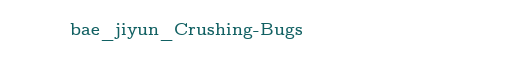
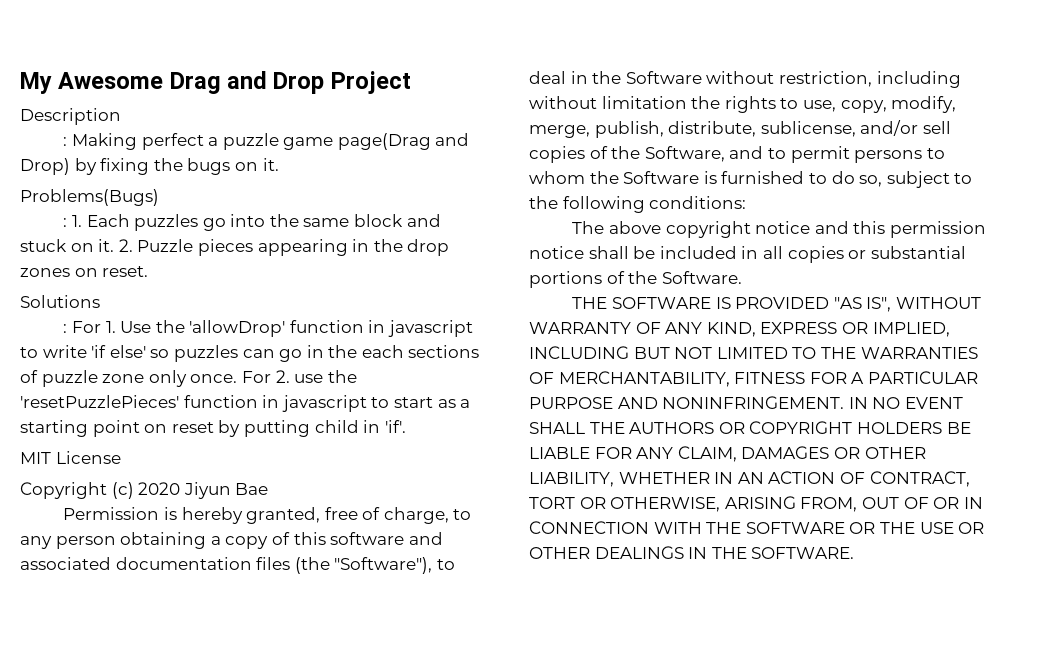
[70,23,303,41] bae_jiyun_Crushing-Bugs -> [20,71,411,94] [20,108,121,125] [63,133,470,150] [20,158,279,175] [20,189,159,206] [63,214,441,231] [20,239,450,256] [20,266,149,277] [20,295,100,308] [63,320,474,337] [20,345,480,362] [20,370,357,387] [20,395,471,412] [20,420,406,437] [20,451,121,464] [20,482,269,499] [63,507,472,524] [20,532,443,549] [20,557,455,574] [529,71,961,88] [529,96,957,113] [529,120,951,138] [529,146,945,163] [529,171,973,188] [529,196,747,213] [572,221,986,238] [529,246,966,263] [529,271,742,288] [572,297,981,312] [529,322,950,337] [529,346,978,359] [529,371,978,387] [529,396,963,409] [529,421,971,434] [529,446,926,462] [529,471,970,487] [529,496,983,512] [529,521,985,534] [529,546,855,559] My Awesome Drag and Drop Project // Description // : Making perfect a puzzle game page(Drag and Drop) by fixing the bugs on it. // Problems(Bugs) // : 1. Each puzzles go into the same block and stuck on it. 2. Puzzle pieces appearing in the drop zones on reset. // Solutions // : For 1. Use the 'allowDrop' function in javascript to write 'if else' so puzzles can go in the each sections of puzzle zone only once. For 2. use the 'resetPuzzlePieces' function in javascript to start as a starting point on reset by putting child in 'if'. // MIT License // Copyright (c) 2020 Jiyun Bae // Permission is hereby granted, free of charge, to any person obtaining a copy of this software and associated documentation files (the "Software"), to deal in the Software without restriction, including without limitation the rights to use, copy, modify, merge, publish, distribute, sublicense, and/or sell copies of the Software, and to permit persons to whom the Software is furnished to do so, subject to the following conditions: // The above copyright notice and this permission notice shall be included in all copies or substantial portions of the Software. // THE SOFTWARE IS PROVIDED "AS IS", WITHOUT WARRANTY OF ANY KIND, EXPRESS OR IMPLIED, INCLUDING BUT NOT LIMITED TO THE WARRANTIES OF MERCHANTABILITY, FITNESS FOR A PARTICULAR PURPOSE AND NONINFRINGEMENT. IN NO EVENT SHALL THE AUTHORS OR COPYRIGHT HOLDERS BE LIABLE FOR ANY CLAIM, DAMAGES OR OTHER LIABILITY, WHETHER IN AN ACTION OF CONTRACT, TORT OR OTHERWISE, ARISING FROM, OUT OF OR IN CONNECTION WITH THE SOFTWARE OR THE USE OR OTHER DEALINGS IN THE SOFTWARE.

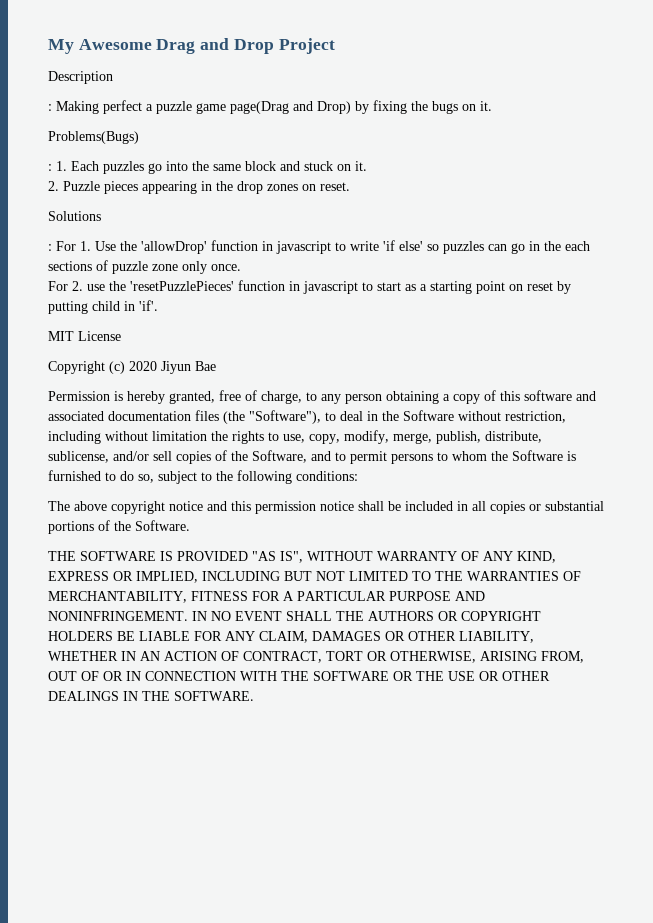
(115, 245) none -> (367, 166) //
(238, 378) none -> (241, 267) //

